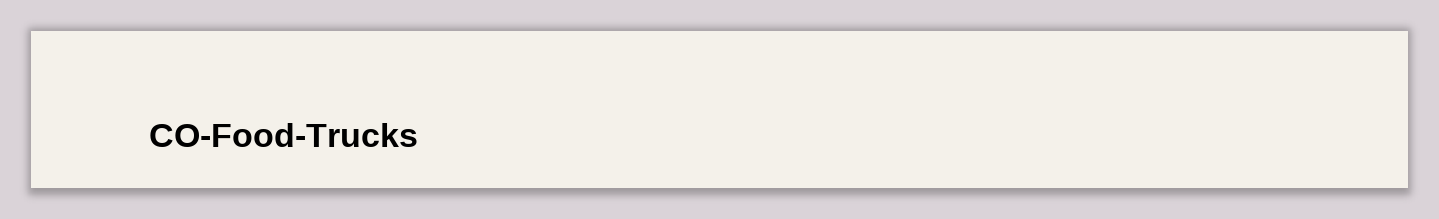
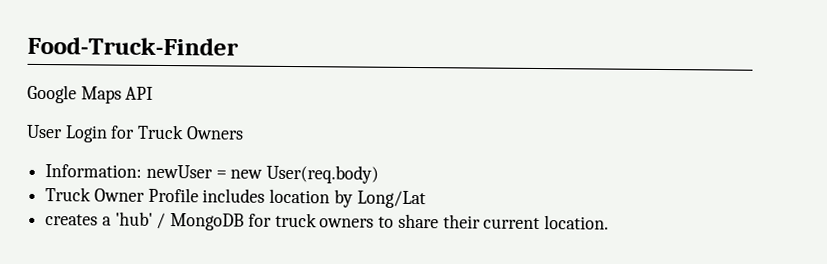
[149,123,418,147] CO-Food-Trucks -> [27,36,239,56] [27,84,154,104] [26,124,244,143] [45,164,380,184] [45,187,426,209] [45,211,609,231] Food-Truck-Finder // Google Maps API // User Login for Truck Owners // Information: newUser = new User(req.body) // Truck Owner Profile includes location by Long/Lat // creates a 'hub' / MongoDB for truck owners to share their current location.

